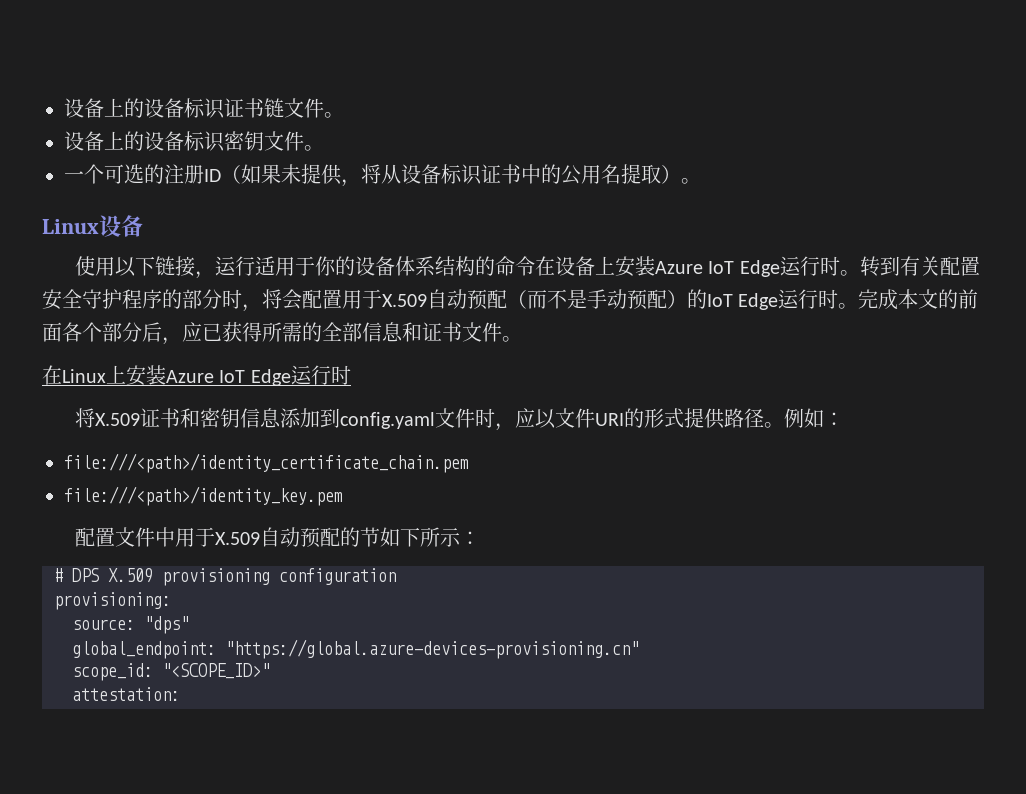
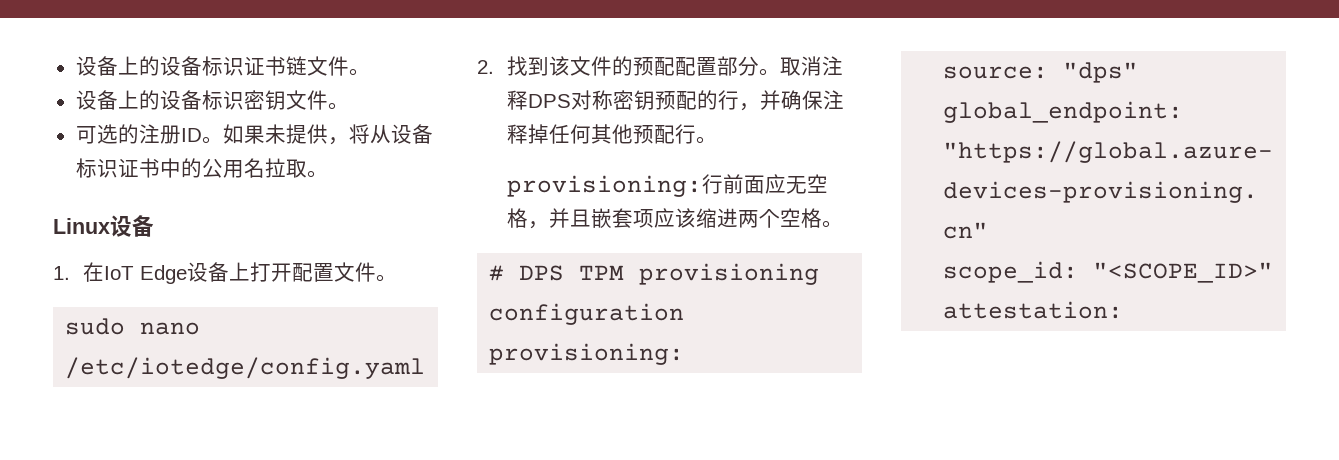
[64,164,104,184] 一个 -> (349, 106) none
[221,165,241,184] （ -> [201,136,223,144] 。
[621,164,681,184] 提取） -> [264,158,307,178] 拉取
[74,256,980,279] [42,289,979,312] [42,322,522,345] [42,365,351,386] [74,408,844,431] [64,453,469,473] [64,486,343,506] [74,527,480,548] 使用以下链接，运行适用于你的设备体系结构的命令在设备上安装Azure IoT Edge运行时。转到有关配置安全守护程序的部分时，将会配置用于X.509自动预配（而不是手动预配）的IoT Edge运行时。完成本文的前面各个部分后，应已获得所需的全部信息和证书文件。 // 在Linux上安装Azure IoT Edge运行时 // 将X.509证书和密钥信息添加到config.yaml文件时，应以文件URI的形式提供路径。例如： // file:///<path>/identity_certificate_chain.pem // file:///<path>/identity_key.pem // 配置文件中用于X.509自动预配的节如下所示： -> [53,262,397,284] [65,318,201,335] [65,357,426,379] [477,56,843,76] [506,90,844,111] [506,124,717,144] [506,174,828,197] [506,208,843,229] 1.在IoT Edge设备上打开配置文件。 // sudo nano /etc/iotedge/config.yaml // 2.找到该文件的预配配置部分。取消注释DPS对称密钥预配的行，并确保注释掉任何其他预配行。 // provisioning:行前面应无空格，并且嵌套项应该缩进两个空格。
[108,568,153,583] X.509 -> [579,265,625,280] TPM

